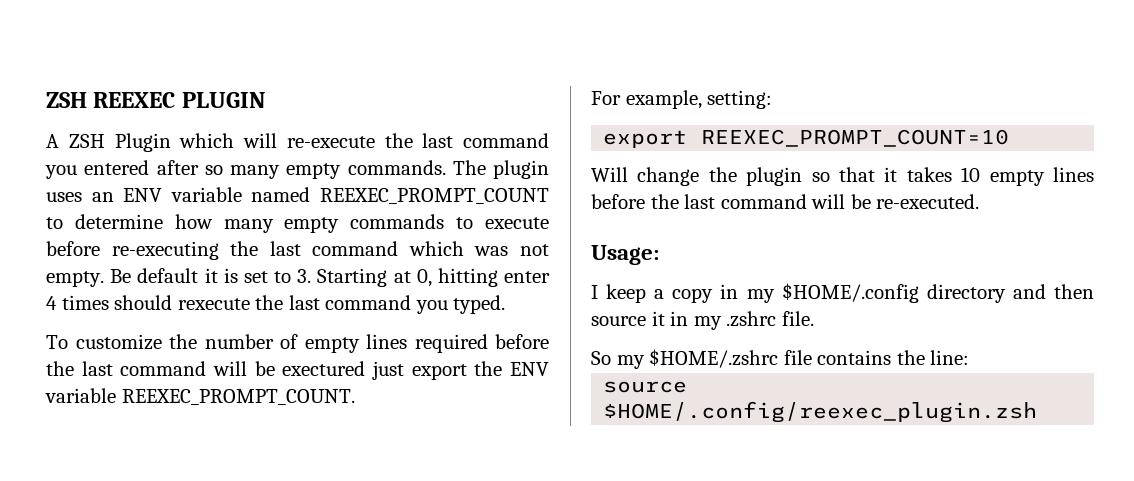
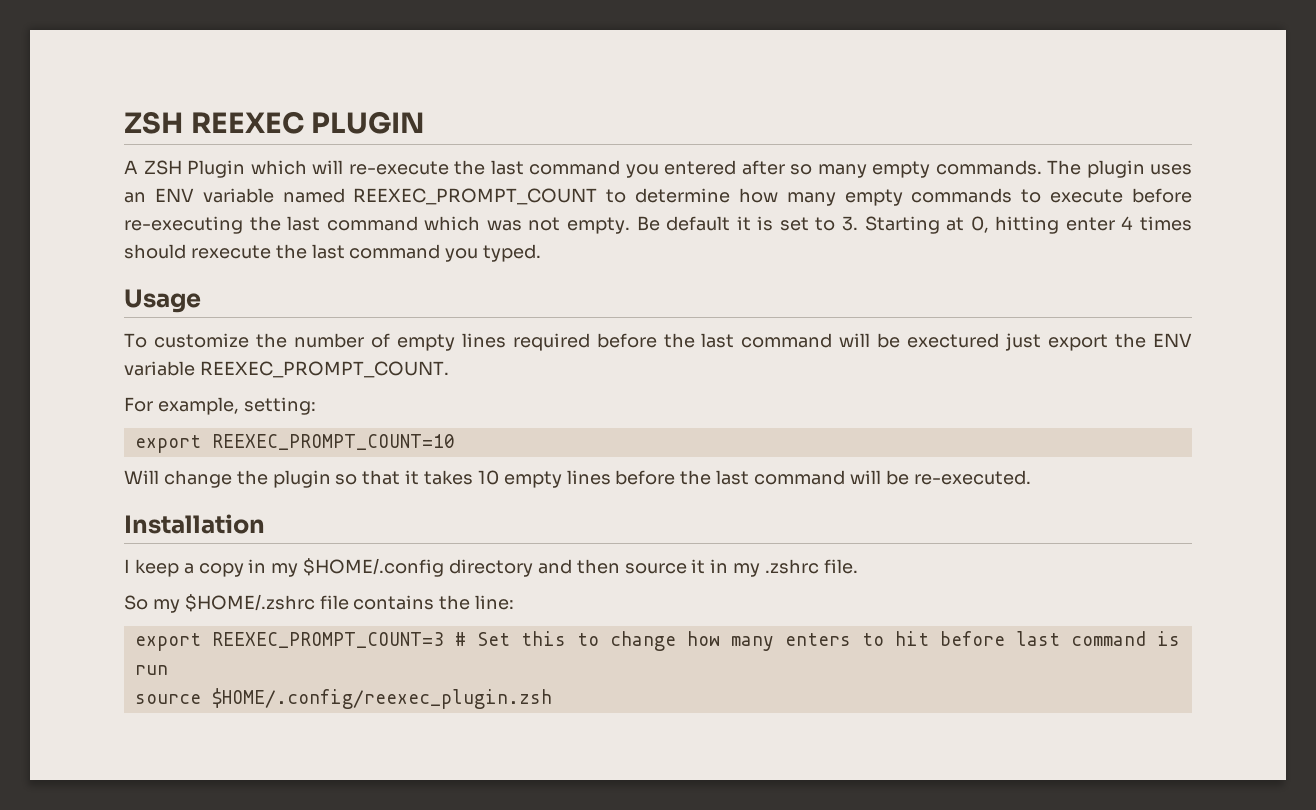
(506, 304) none -> [124,289,201,313] // Usage
[591,245,659,265] Usage: -> [124,514,265,534] Installation
(970, 357) none -> [134,631,1180,651] [134,665,168,675] // export REEXEC_PROMPT_COUNT=3 # Set this to change how many enters to hit before last command is run

